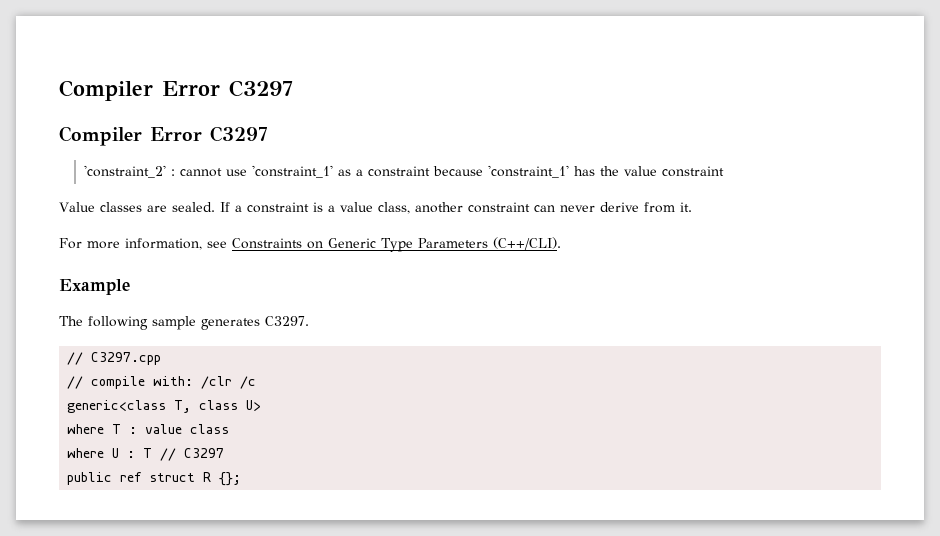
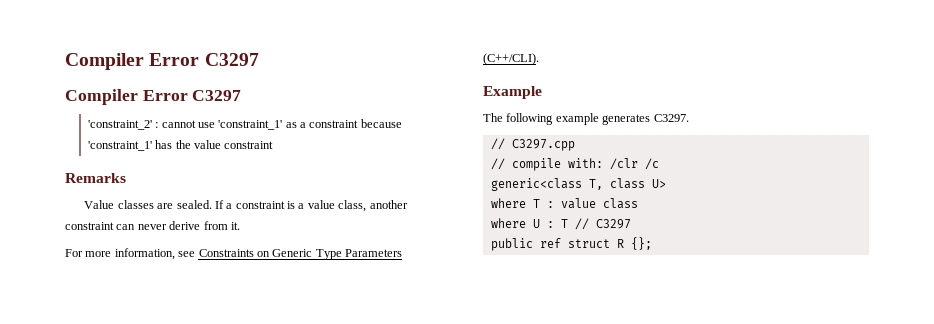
(725, 171) none -> [65,173,126,183] // Remarks
[152,316,196,330] sample -> [555,113,599,125] example

